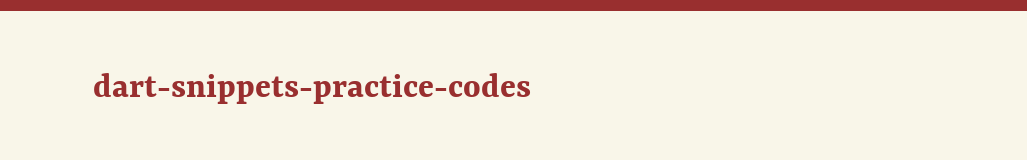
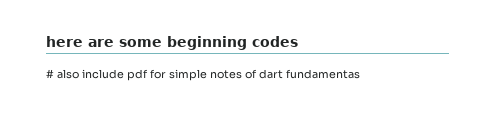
[93,73,531,104] dart-snippets-practice-codes -> [46,36,298,50] [46,69,360,81] here are some beginning codes // # also include pdf for simple notes of dart fundamentas

